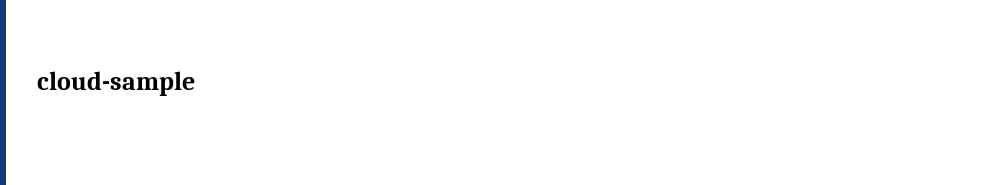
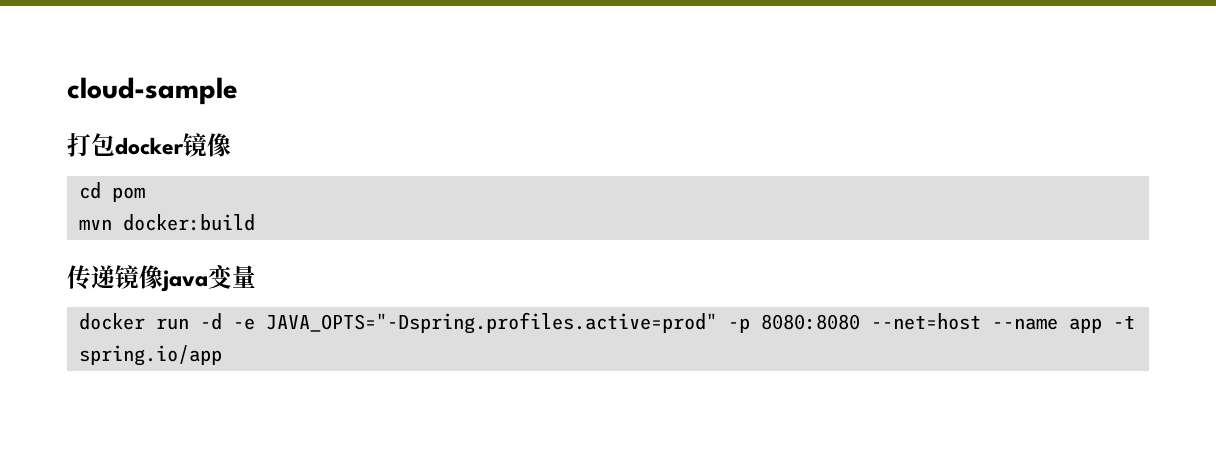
(195, 83) none -> [67,133,231,157] [78,182,145,202] [78,214,255,231] [67,264,256,292] [78,312,1135,334] [78,345,222,366] // 打包docker镜像 // cd pom // mvn docker:build // 传递镜像java变量 // docker run -d -e JAVA_OPTS="-Dspring.profiles.active=prod" -p 8080:8080 --net=host --name app -t spring.io/app

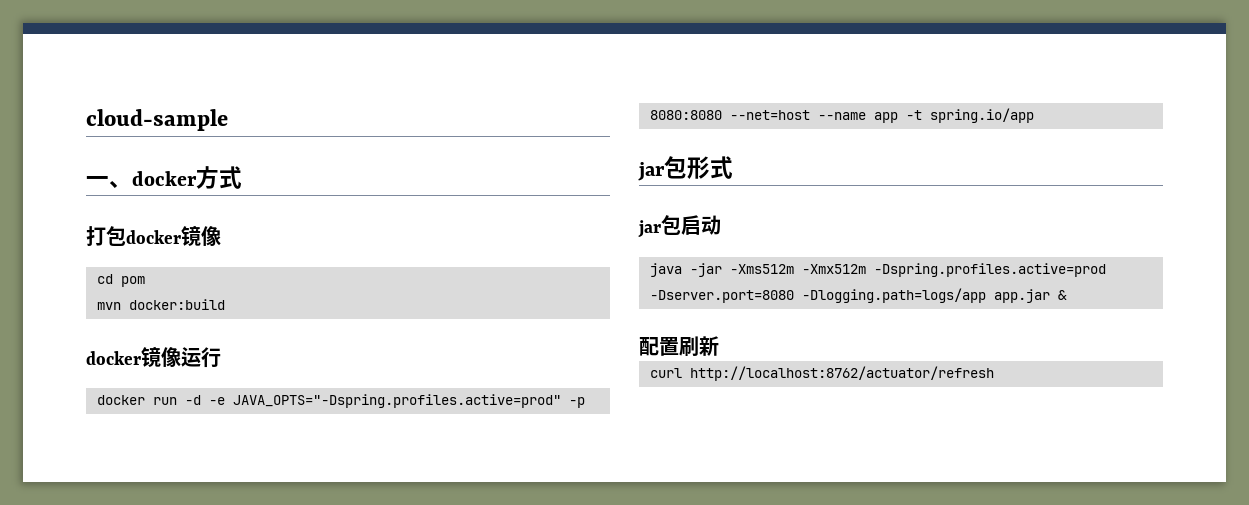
(238, 91) none -> [86,166,242,189] // 一、docker方式
[67,264,256,292] 传递镜像java变量 -> [86,346,221,368] docker镜像运行
(222, 355) none -> [638,156,733,181] [638,215,721,238] [649,263,1106,277] [649,288,1067,303] [639,336,719,356] [649,366,994,381] // jar包形式 // jar包启动 // java -jar -Xms512m -Xmx512m -Dspring.profiles.active=prod -Dserver.port=8080 -Dlogging.path=logs/app app.jar & // 配置刷新 // curl http://localhost:8762/actuator/refresh

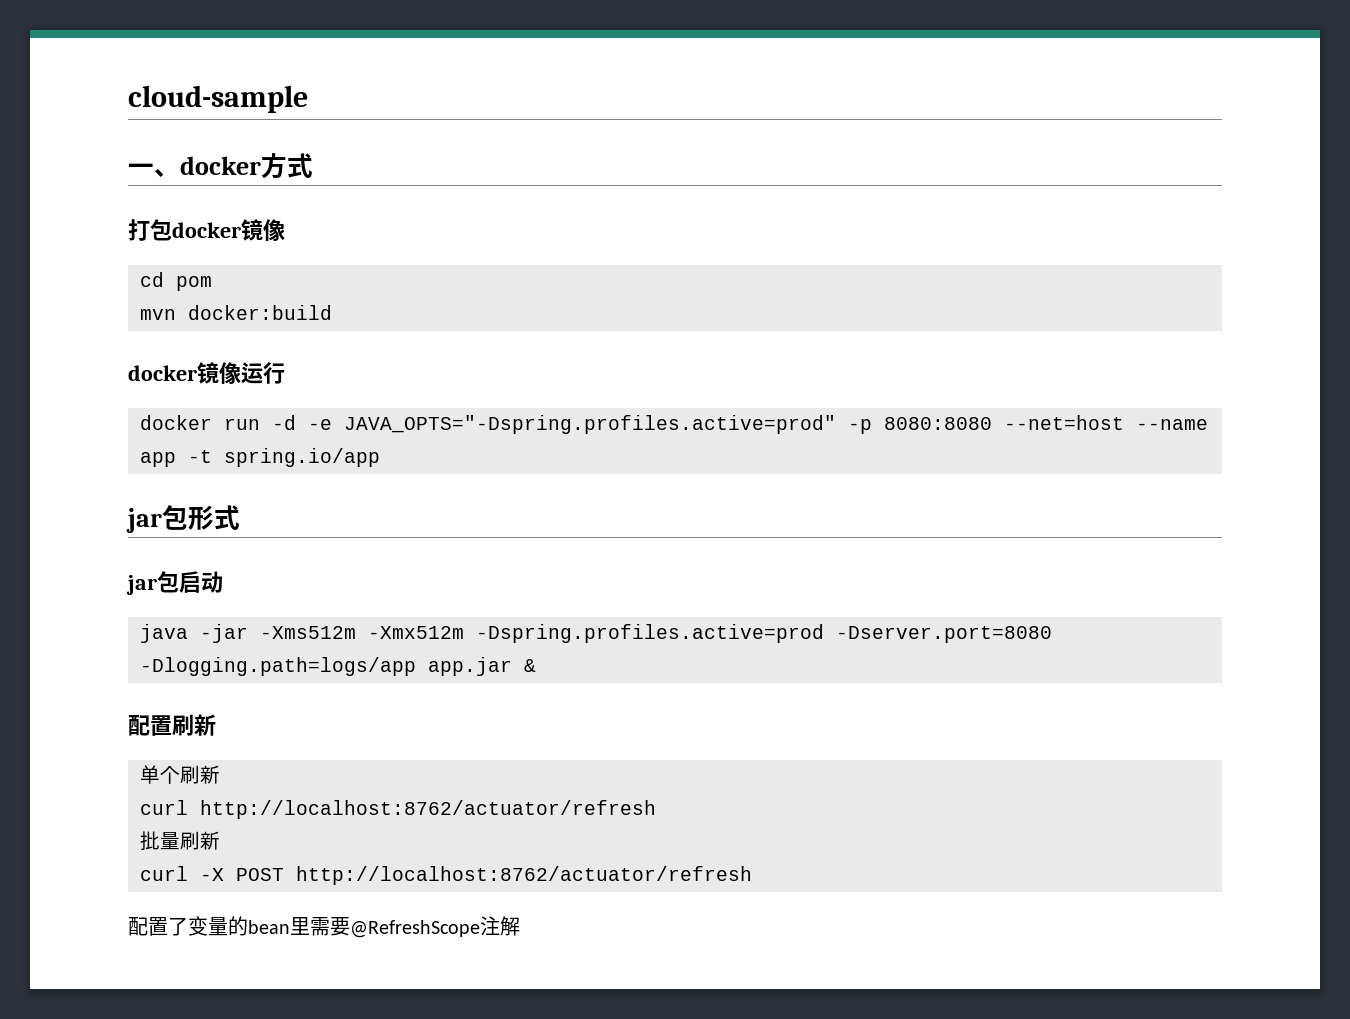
(719, 346) none -> [140,765,220,784] // 单个刷新
(994, 373) none -> [140,831,220,851] [140,866,752,885] [128,916,520,938] // 批量刷新 // curl -X POST http://localhost:8762/actuator/refresh // 配置了变量的bean里需要@RefreshScope注解

